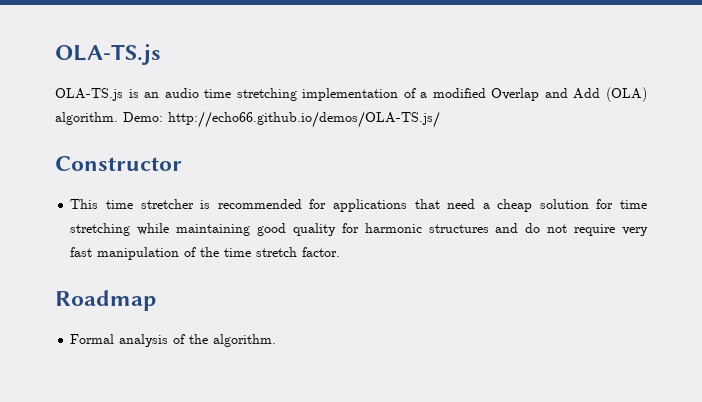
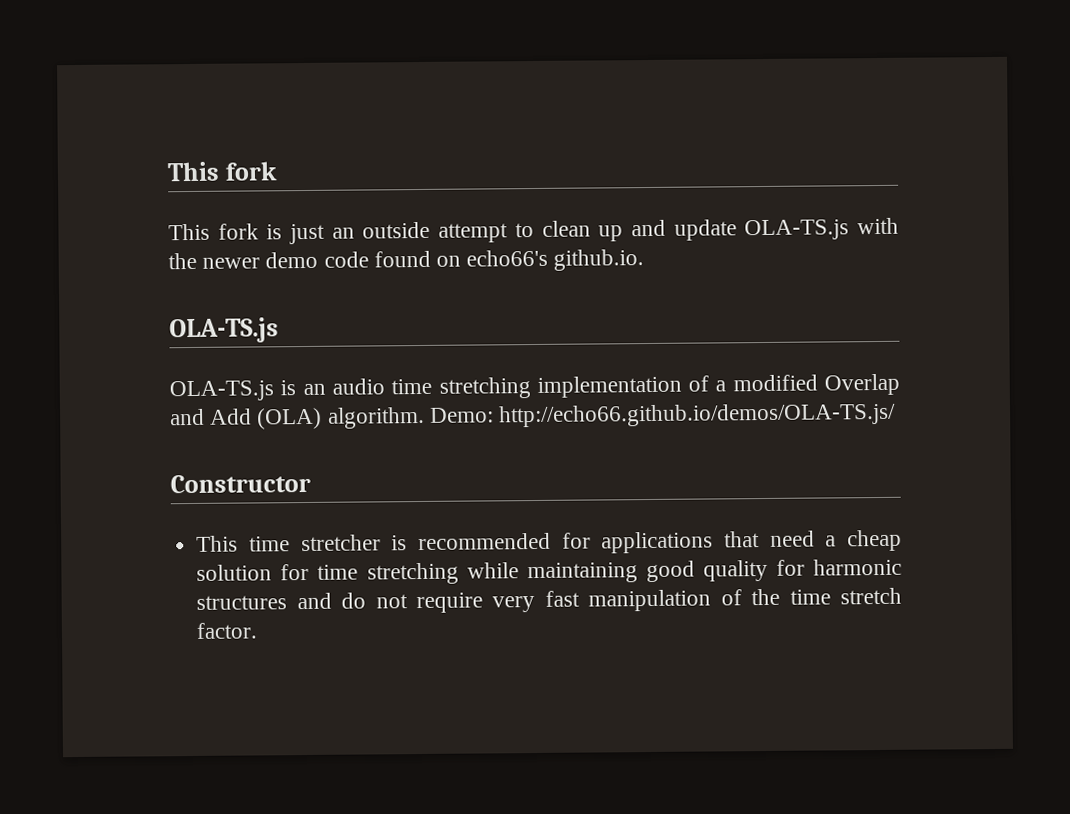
(55, 54) none -> [167,161,278,182] [168,217,899,245] [168,249,645,271] This fork // This fork is just an outside attempt to clean up and update OLA-TS.js with the newer demo code found on echo66's github.io. //
[55,290,156,311] [70,334,277,347] // Roadmap // Formal analysis of the algorithm. -> (259, 630) none

